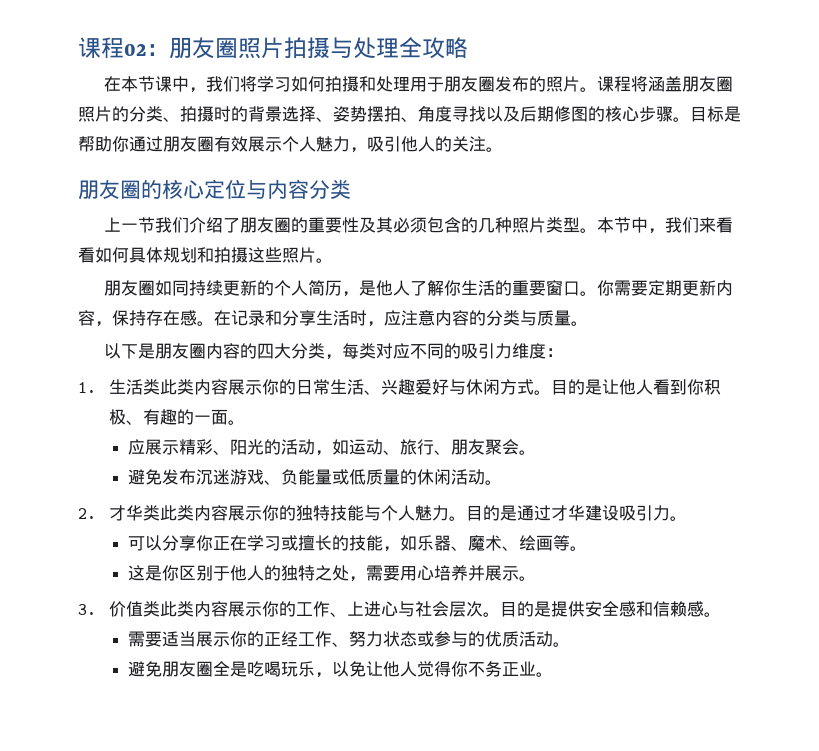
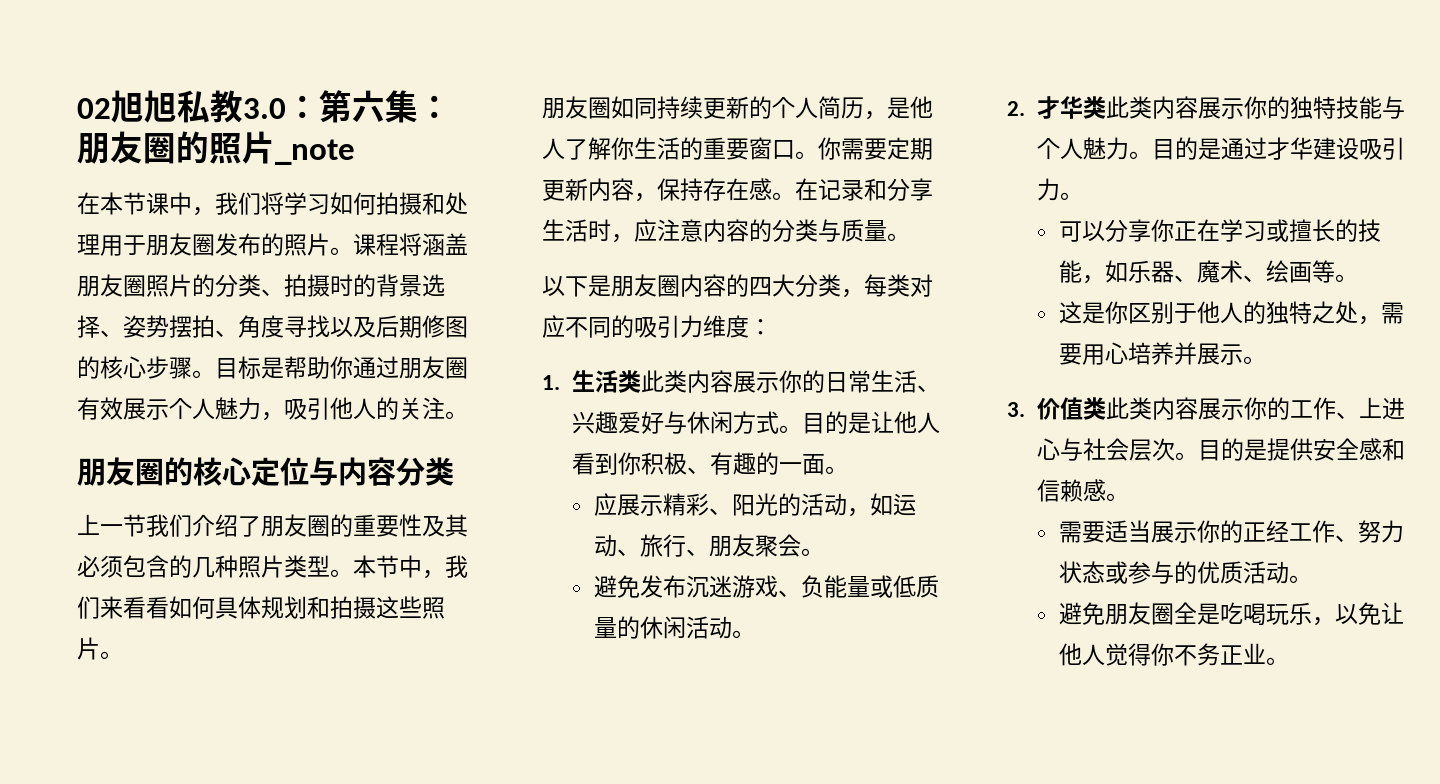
[78,37,468,59] 课程02：朋友圈照片拍摄与处理全攻略 -> [77,90,451,123] [77,131,355,165] 02旭旭私教3.0：第六集：朋友圈的照片_note

